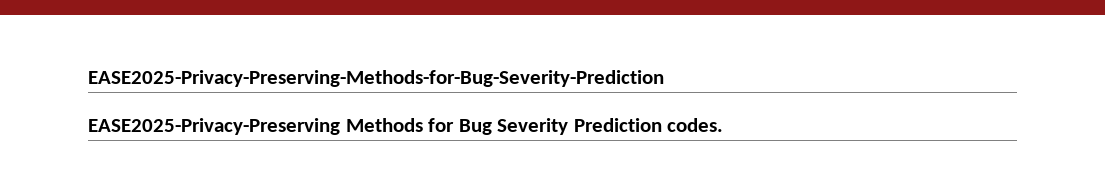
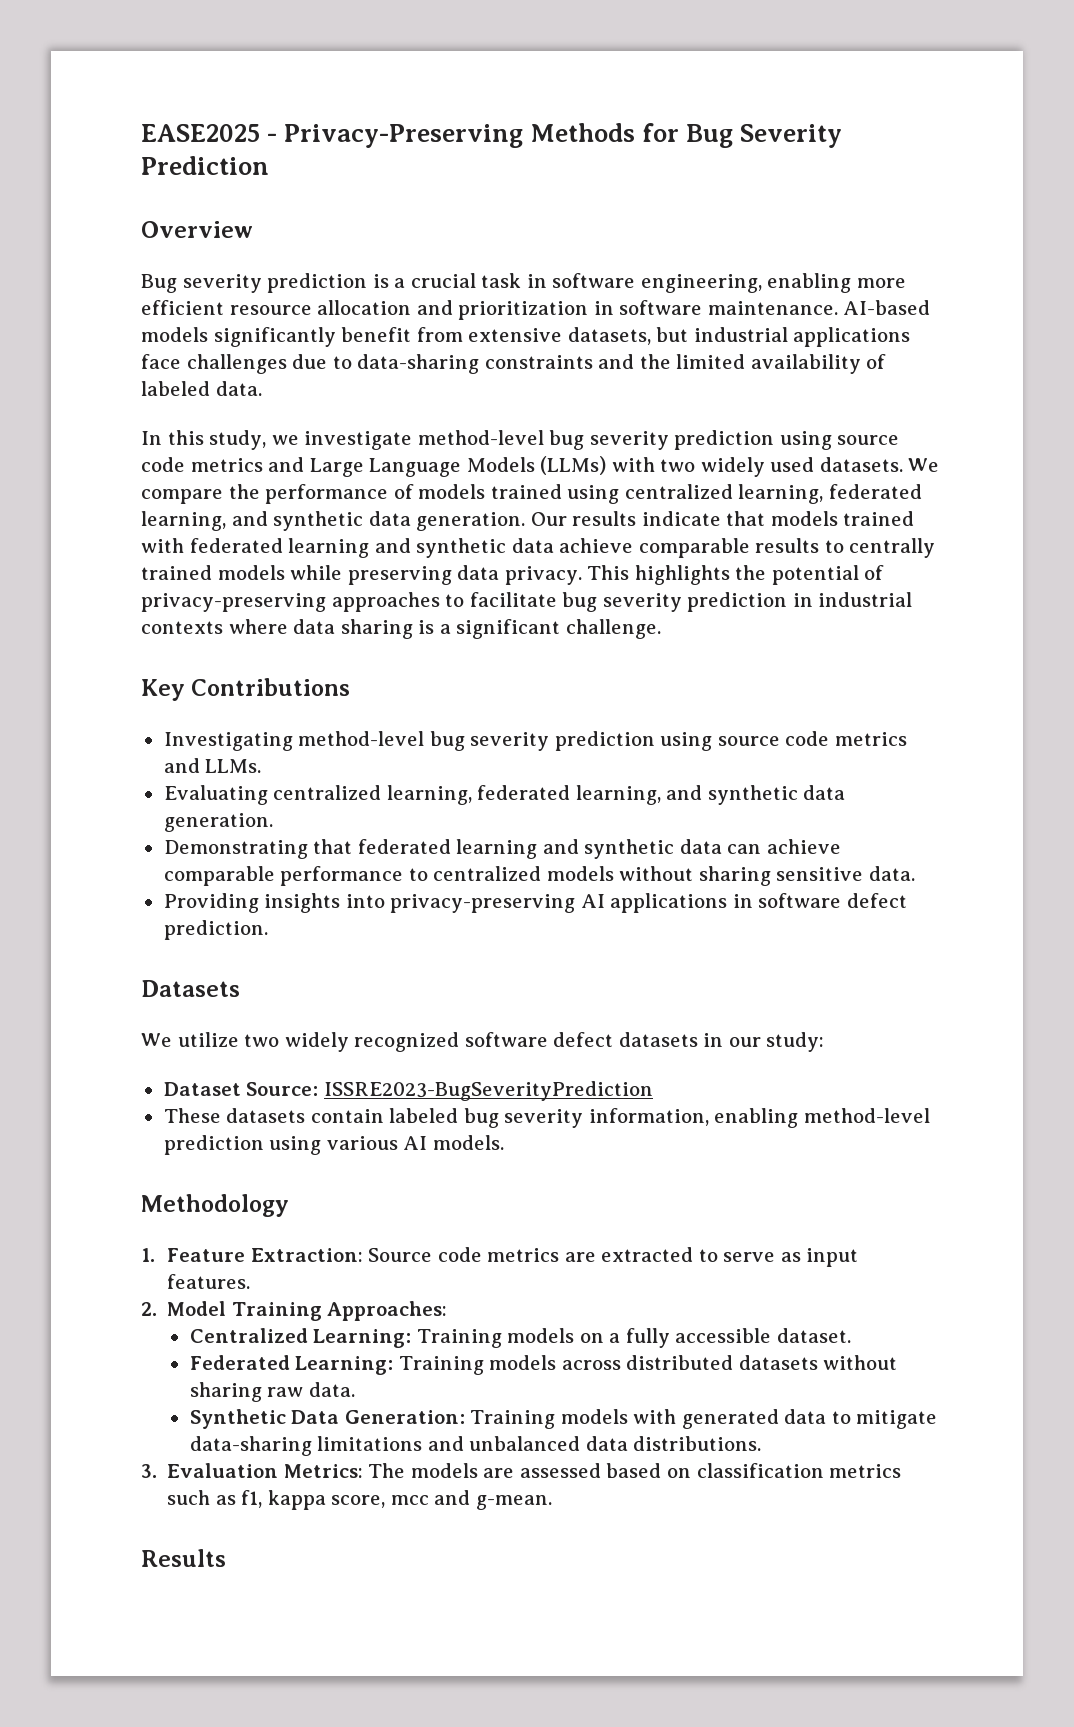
[88,70,664,87] [88,118,340,135] EASE2025-Privacy-Preserving-Methods-for-Bug-Severity-Prediction // EASE2025-Privacy-Preserving -> [141,124,524,148] EASE2025 - Privacy-Preserving
[667,118,724,132] codes. -> [141,221,253,238] [141,273,906,293] [141,300,931,320] [141,327,911,347] [141,354,887,374] [141,381,262,396] [141,430,900,450] [141,456,940,477] [141,484,922,504] [141,511,915,531] [141,538,936,558] [141,565,885,585] [141,592,913,612] [141,619,661,639] [141,678,351,701] [163,731,907,751] [163,758,262,773] [163,785,846,805] [163,813,273,832] [163,839,841,859] [163,866,915,886] [163,893,907,913] [163,920,268,940] [141,980,240,997] [141,1032,825,1052] [163,1081,653,1101] [163,1108,930,1128] [163,1135,504,1155] [141,1194,289,1217] [141,1247,859,1267] [167,1274,251,1289] [141,1301,448,1321] [189,1328,851,1348] [189,1355,898,1375] [189,1382,355,1402] [189,1409,938,1429] [189,1436,762,1456] [141,1463,902,1478] [167,1490,552,1510] [141,1549,226,1567] // Overview // Bug severity prediction is a crucial task in software engineering, enabling more efficient resource allocation and prioritization in software maintenance. AI-based models significantly benefit from extensive datasets, but industrial applications face challenges due to data-sharing constraints and the limited availability of labeled data. // In this study, we investigate method-level bug severity prediction using source code metrics and Large Language Models (LLMs) with two widely used datasets. We compare the performance of models trained using centralized learning, federated learning, and synthetic data generation. Our results indicate that models trained with federated learning and synthetic data achieve comparable results to centrally trained models while preserving data privacy. This highlights the potential of privacy-preserving approaches to facilitate bug severity prediction in industrial contexts where data sharing is a significant challenge. // Key Contributions // Investigating method-level bug severity prediction using source code metrics and LLMs. // Evaluating centralized learning, federated learning, and synthetic data generation. // Demonstrating that federated learning and synthetic data can achieve comparable performance to centralized models without sharing sensitive data. // Providing insights into privacy-preserving AI applications in software defect prediction. // Datasets // We utilize two widely recognized software defect datasets in our study: // Dataset Source: ISSRE2023-BugSeverityPrediction // These datasets contain labeled bug severity information, enabling method-level prediction using various AI models. // Methodology // 1. Feature Extraction: Source code metrics are extracted to serve as input features. // 2. Model Training Approaches: // Centralized Learning: Training models on a fully accessible dataset. // Federated Learning: Training models across distributed datasets without sharing raw data. // Synthetic Data Generation: Training models with generated data to mitigate data-sharing limitations and unbalanced data distributions. // 3. Evaluation Metrics: The models are assessed based on classification metrics such as f1, kappa score, mcc and g-mean. // Results

